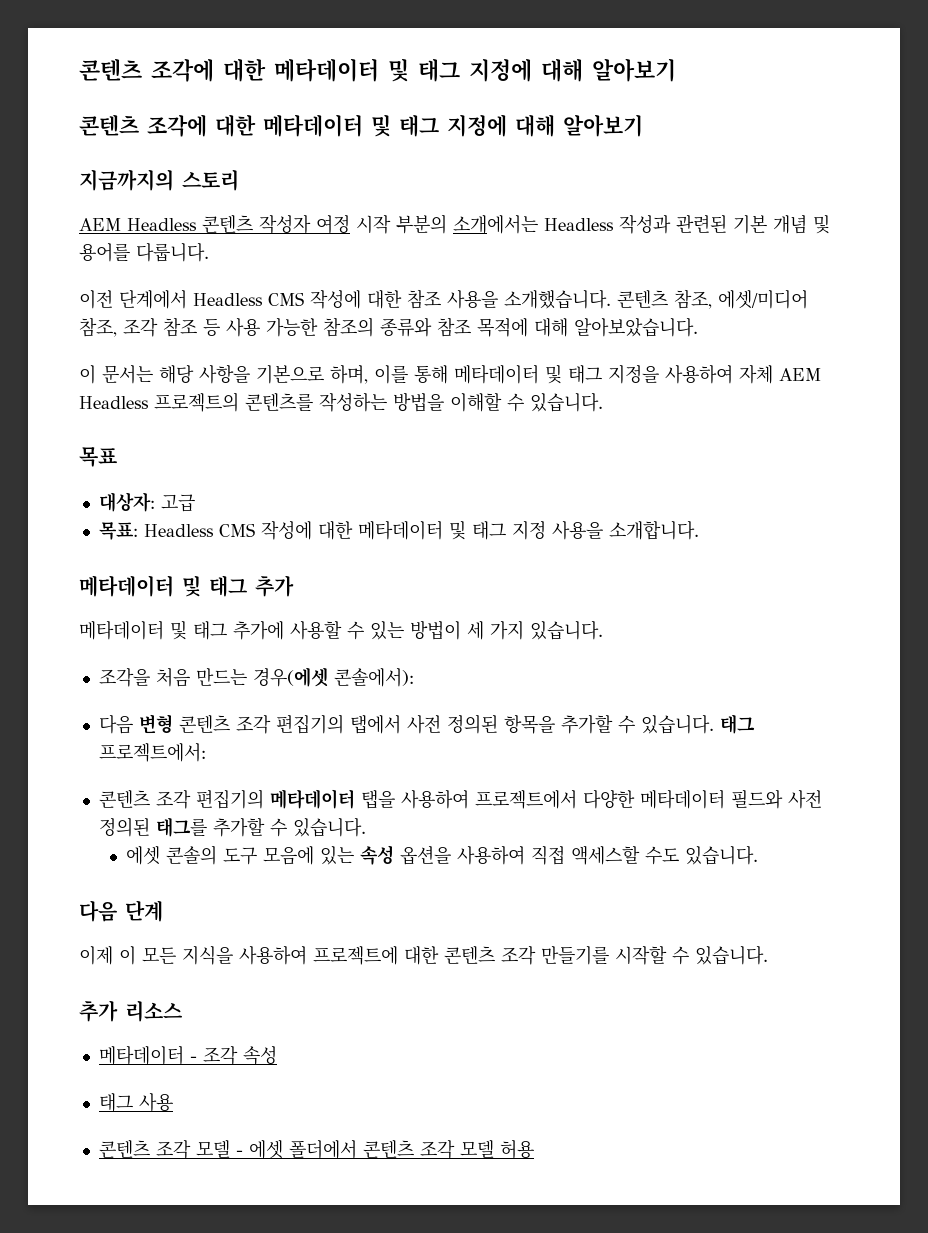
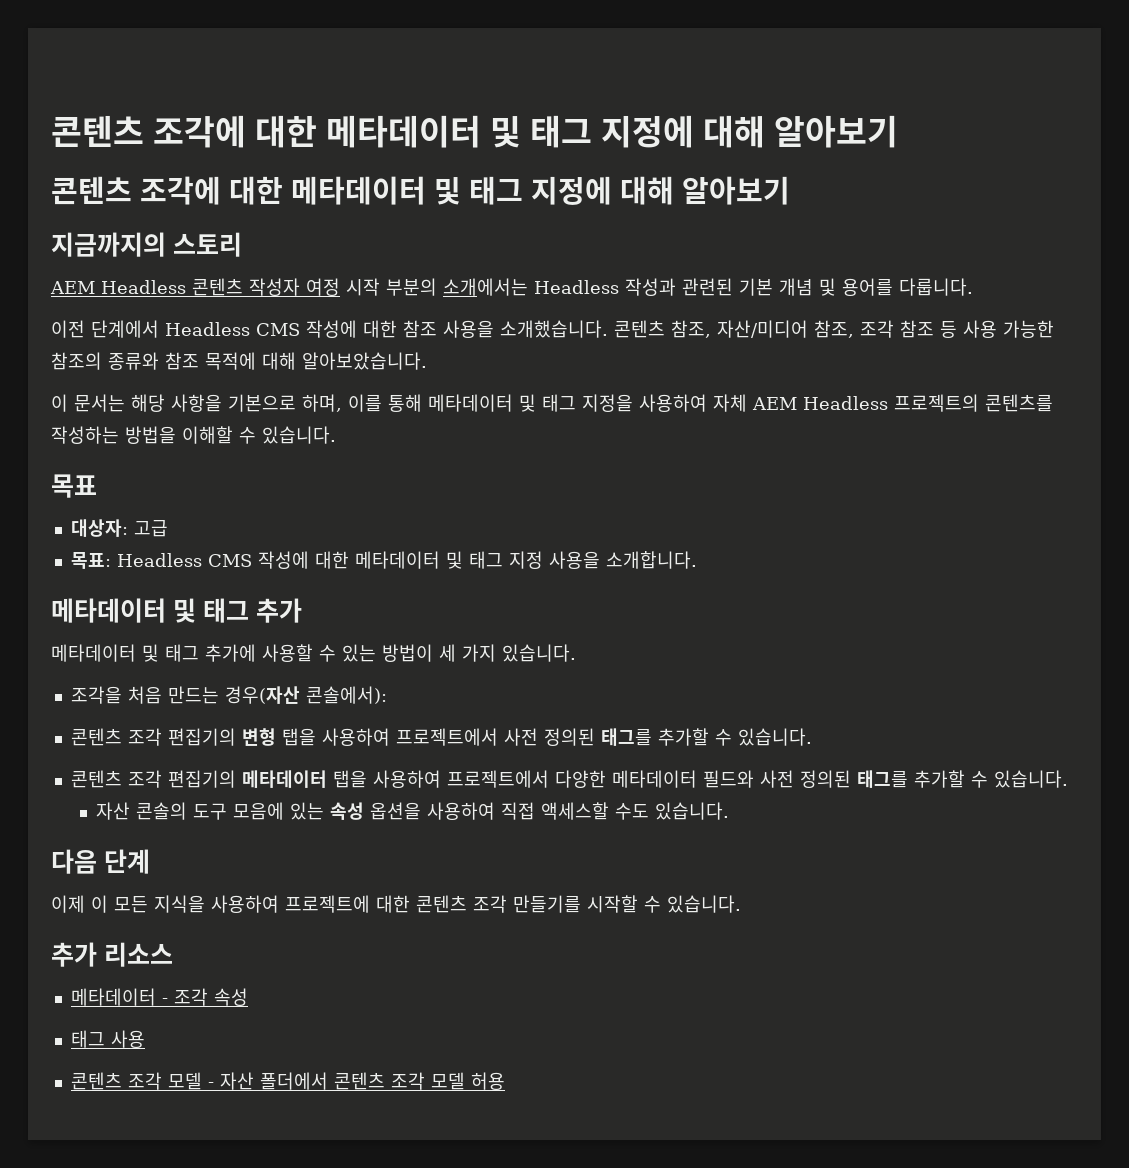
[718,289,808,309] 에셋/미디어 -> [717,320,808,338] 자산/미디어
[252,667,328,687] 경우(에셋 -> [224,686,300,704] 경우(자산
[98,714,755,734] [98,743,206,762] 다음 변형 콘텐츠 조각 편집기의 탭에서 사전 정의된 항목을 추가할 수 있습니다. 태그 프로젝트에서: -> [70,728,812,746] 콘텐츠 조각 편집기의 변형 탭을 사용하여 프로젝트에서 사전 정의된 태그를 추가할 수 있습니다.
[126,846,161,865] 에셋 -> [96,802,131,820] 자산
[248,1140,283,1159] 에셋 -> [219,1072,254,1090] 자산

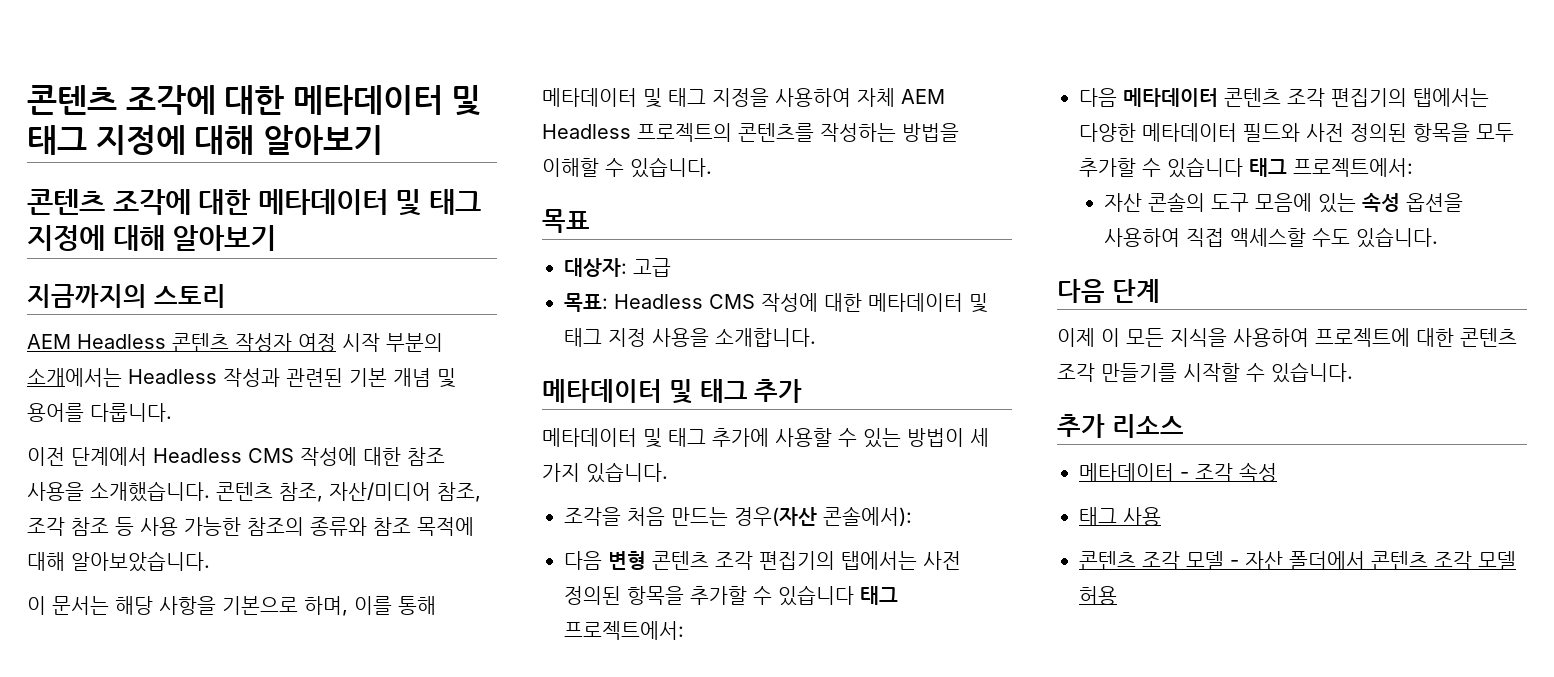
[70,728,812,746] [70,770,549,788] 콘텐츠 조각 편집기의 변형 탭을 사용하여 프로젝트에서 사전 정의된 태그를 추가할 수 있습니다. // 콘텐츠 조각 편집기의 메타데이터 탭을 사용하여 프로젝트에서 -> [564,551,961,570] [564,585,898,606] [564,621,684,640] [1079,88,1489,107] 다음 변형 콘텐츠 조각 편집기의 탭에서는 사전 정의된 항목을 추가할 수 있습니다 태그 프로젝트에서: // 다음 메타데이터 콘텐츠 조각 편집기의 탭에서는
[856,770,1068,788] 태그를 추가할 수 있습니다. -> [1413,123,1514,142] [1079,157,1413,178] 항목을 모두 추가할 수 있습니다 태그 프로젝트에서:

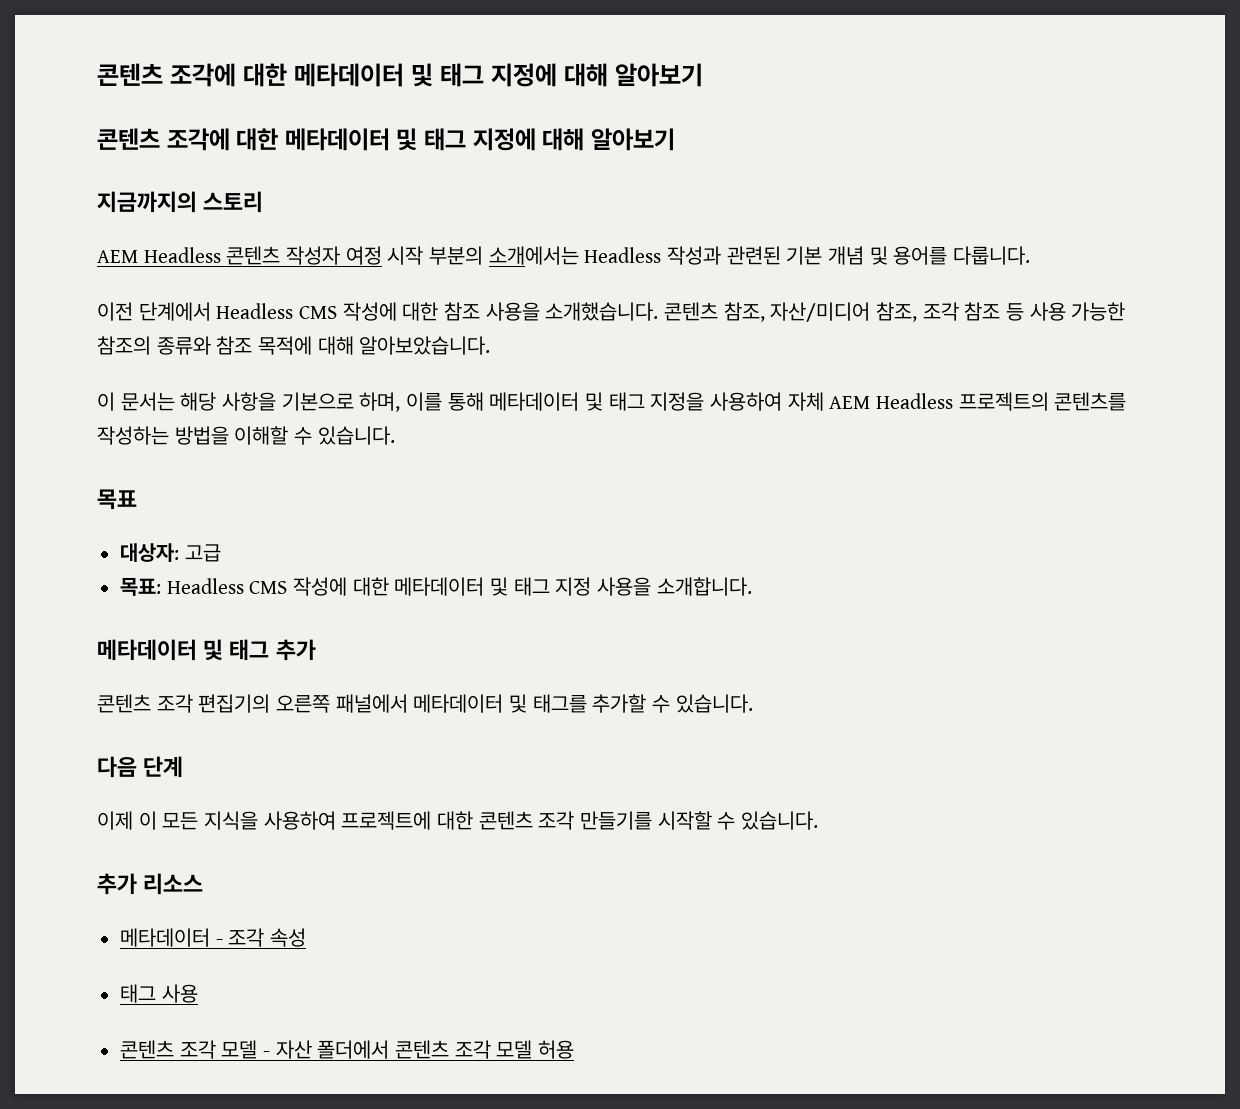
[542,428,989,448] [542,462,668,483] [564,506,912,526] [564,551,961,570] [564,585,898,606] [564,621,684,640] [1079,88,1489,107] [1079,123,1514,142] [1079,157,1413,178] [1104,192,1464,213] [1104,228,1351,247] 메타데이터 및 태그 추가에 사용할 수 있는 방법이 세 가지 있습니다. // 조각을 처음 만드는 경우(자산 콘솔에서): // 다음 변형 콘텐츠 조각 편집기의 탭에서는 사전 정의된 항목을 추가할 수 있습니다 태그 프로젝트에서: // 다음 메타데이터 콘텐츠 조각 편집기의 탭에서는 다양한 메타데이터 필드와 사전 정의된 항목을 모두 추가할 수 있습니다 태그 프로젝트에서: // 자산 콘솔의 도구 모음에 있는 속성 옵션을 사용하여 직접 액세스할 수도 -> [97,694,671,713] 콘텐츠 조각 편집기의 오른쪽 패널에서 메타데이터 및 태그를 추가할 수

